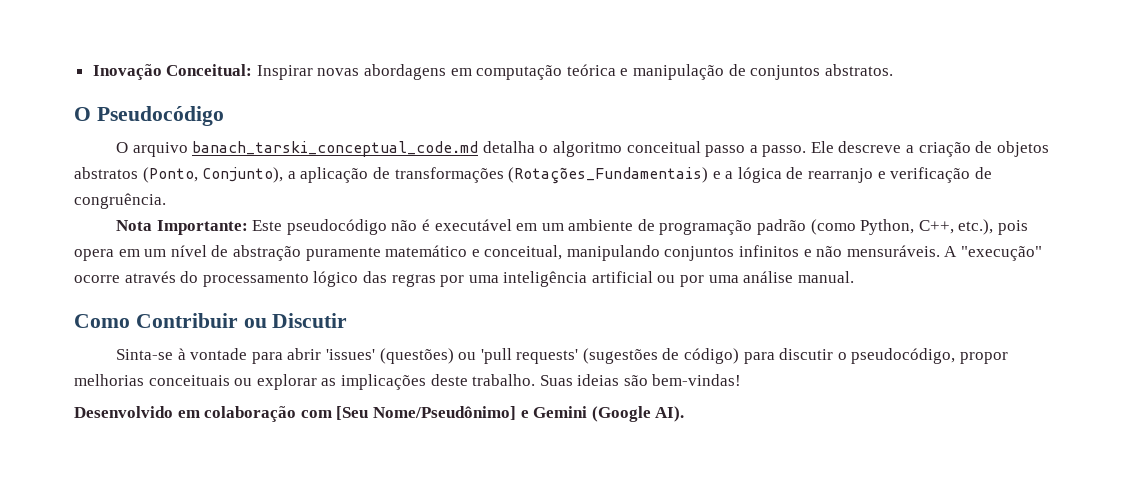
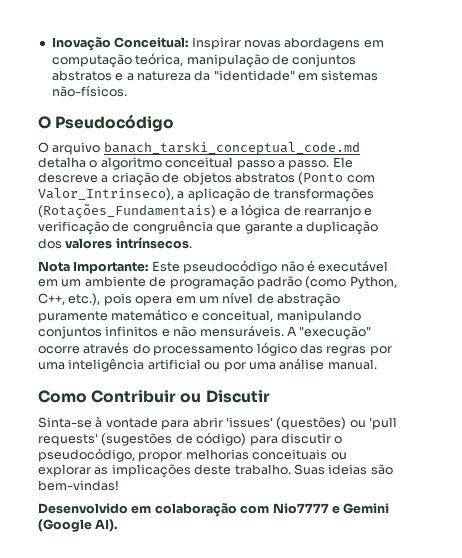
[566,64,629,76] teórica e -> [135,53,184,66] teórica,
[824,64,893,76] abstratos. -> [51,70,379,81] [51,85,127,97] abstratos e a natureza da "identidade" em sistemas não-físicos.
[142,167,284,183] (Ponto, Conjunto), -> [298,172,375,185] [38,188,174,201] (Ponto com Valor_Intrinseco),
[74,193,166,209] congruência. -> [132,220,379,235] [38,237,192,249] congruência que garante a duplicação dos valores intrínsecos.
[336,406,516,420] [Seu Nome/Pseudônimo] -> [272,503,329,514] Nio7777

